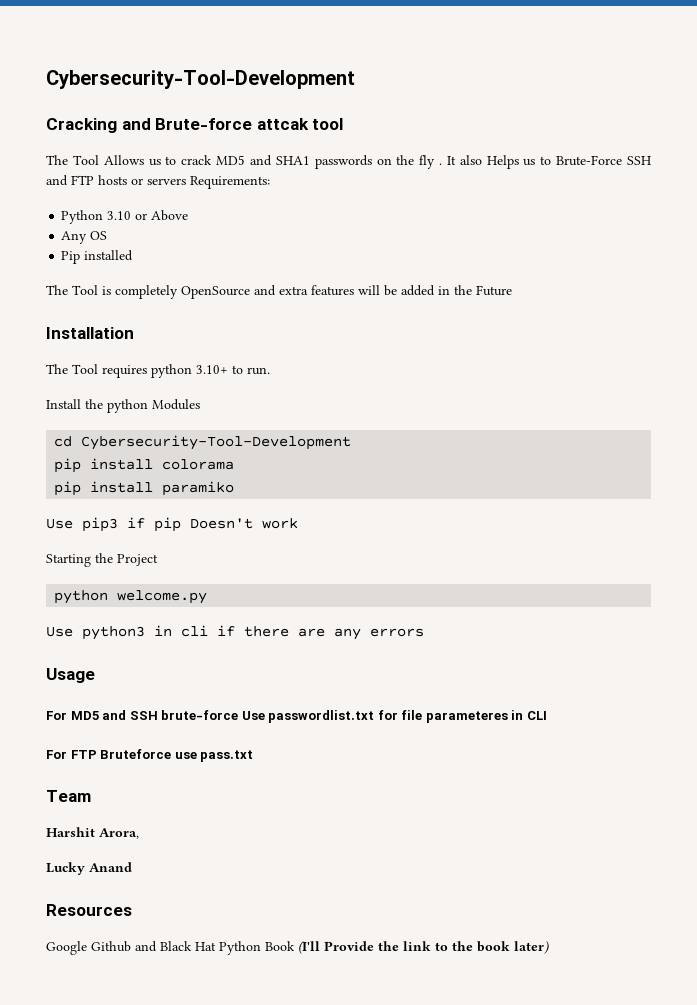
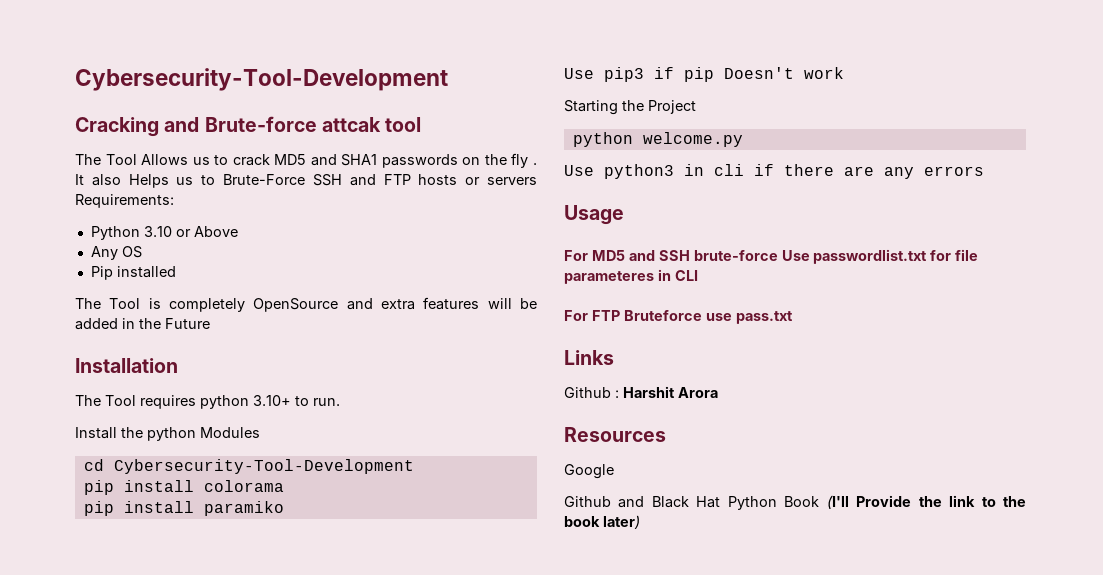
[46,790,91,802] [46,827,139,839] [46,862,132,875] Team // Harshit Arora, // Lucky Anand -> [564,350,614,365] [564,386,718,398] Links // Github : Harshit Arora
(87, 948) none -> (614, 471) //

